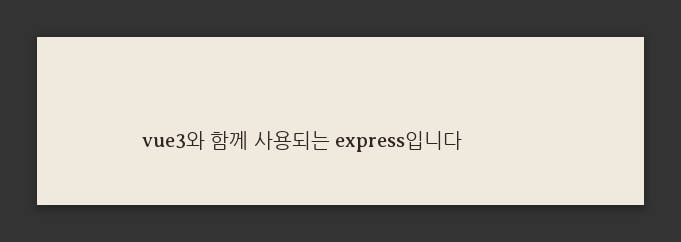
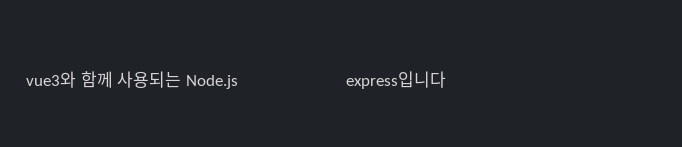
(330, 140) none -> [185,75,238,89] Node.js

